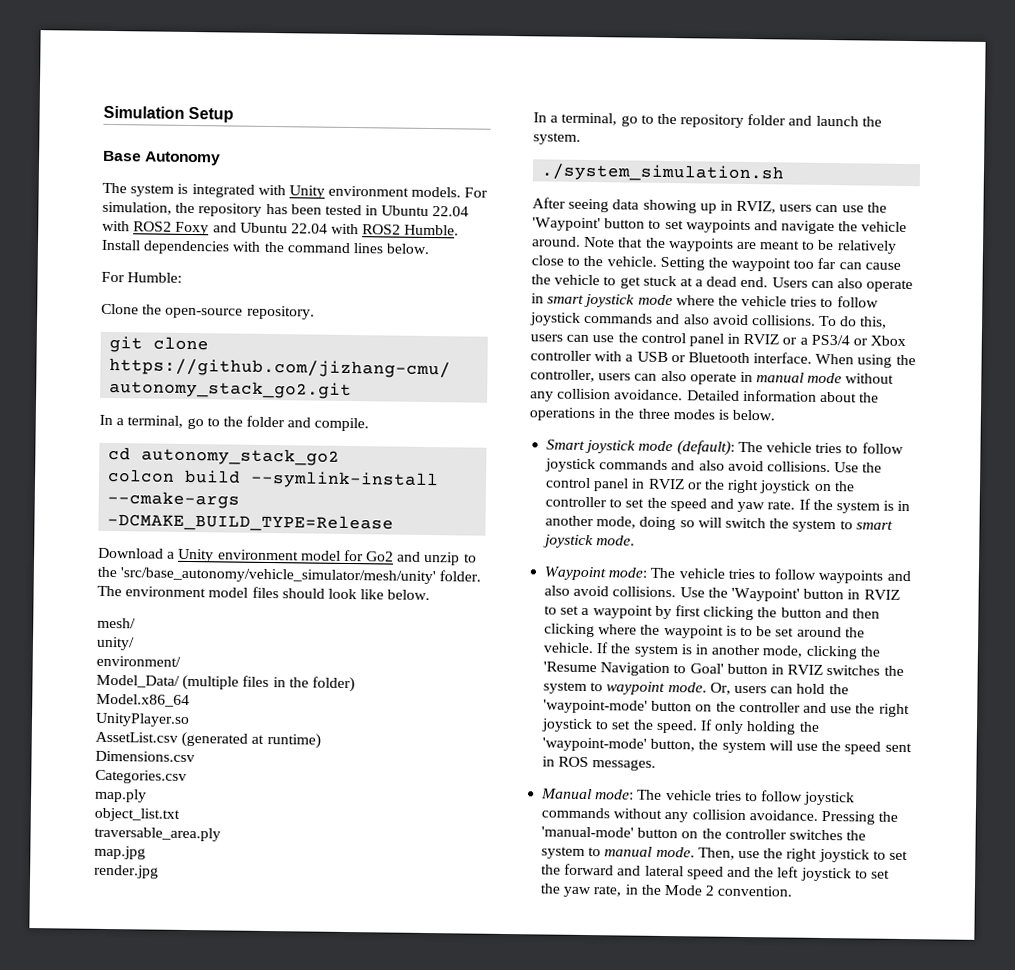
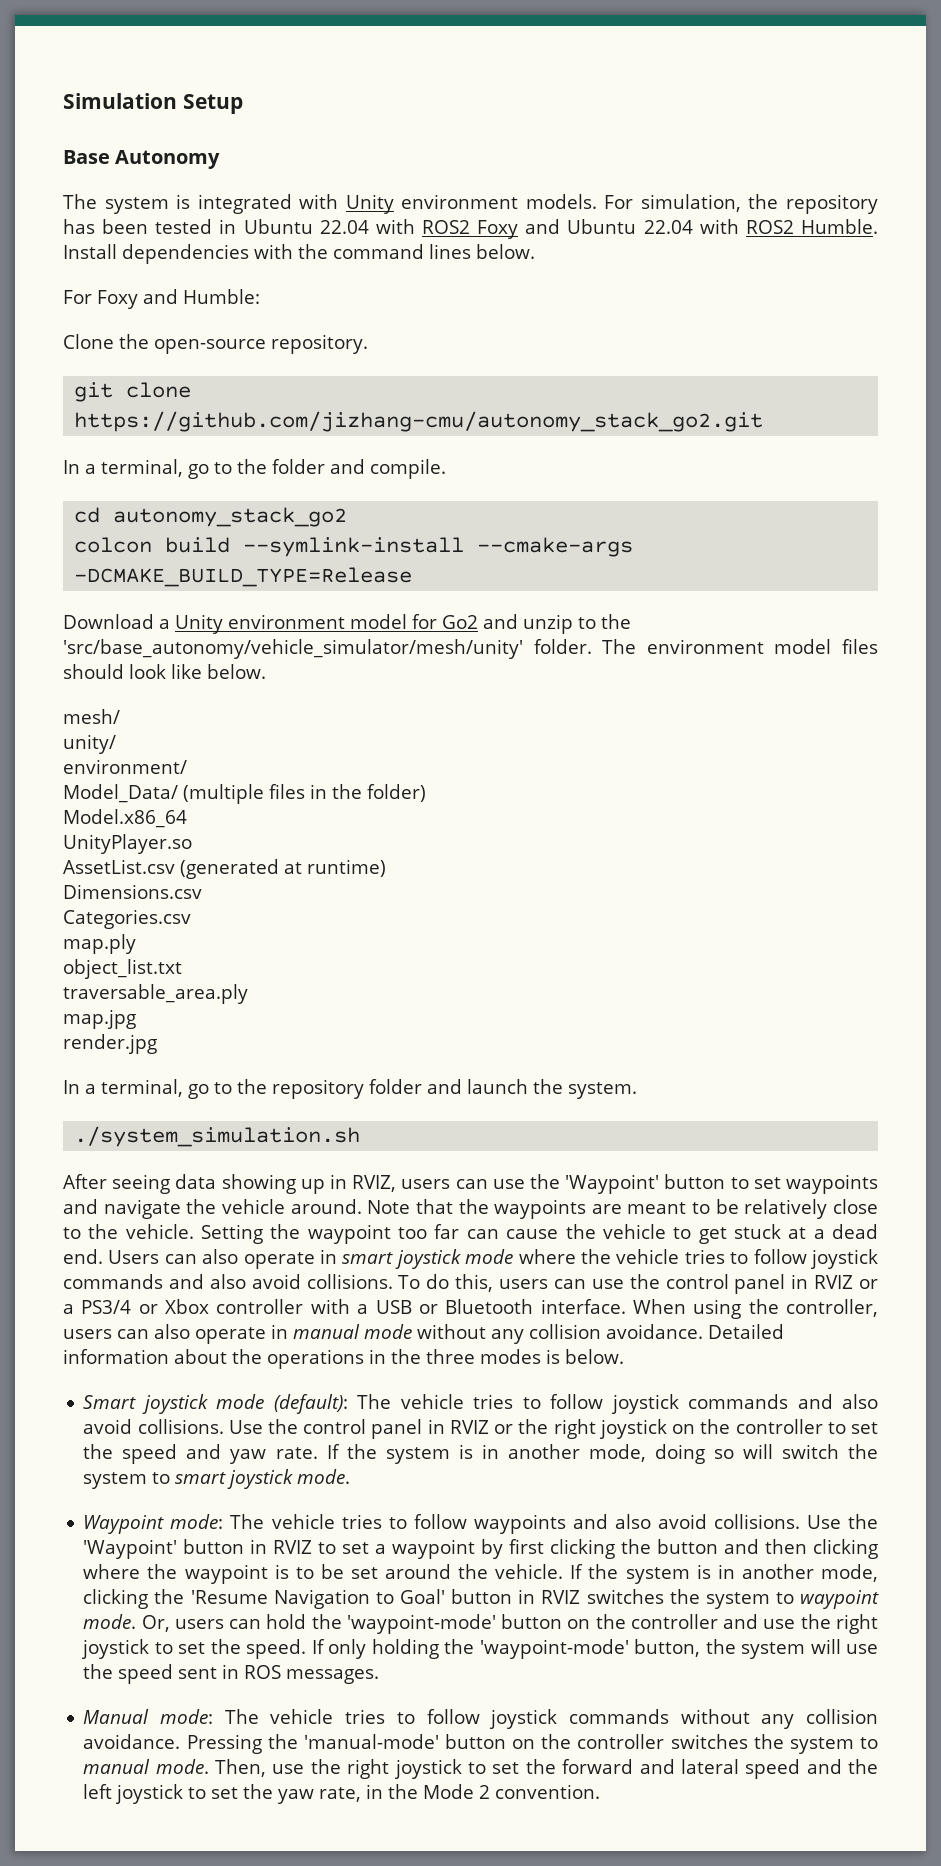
(125, 277) none -> [97,289,178,309] Foxy and

